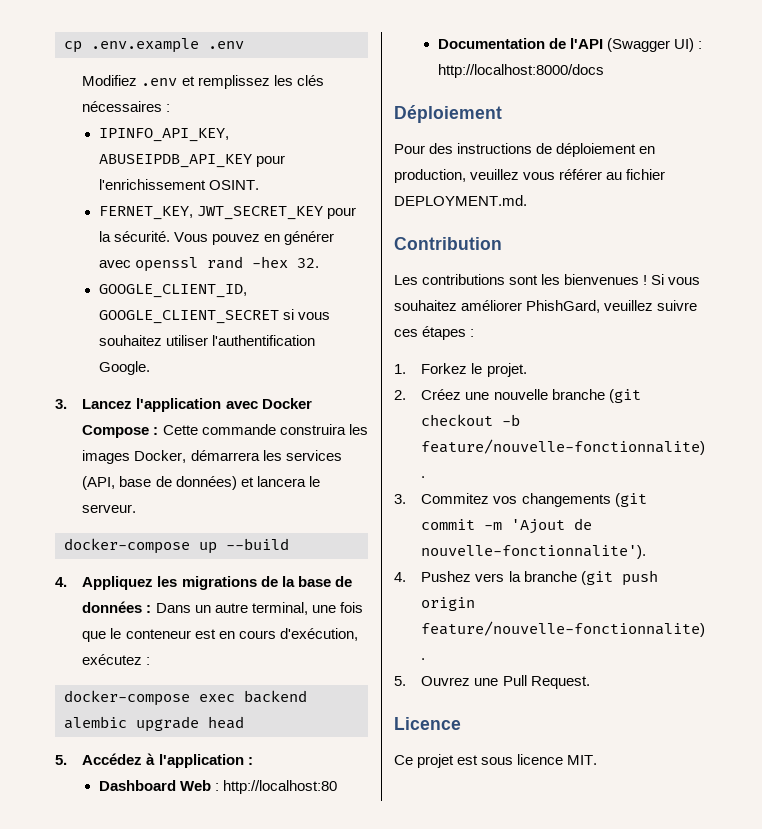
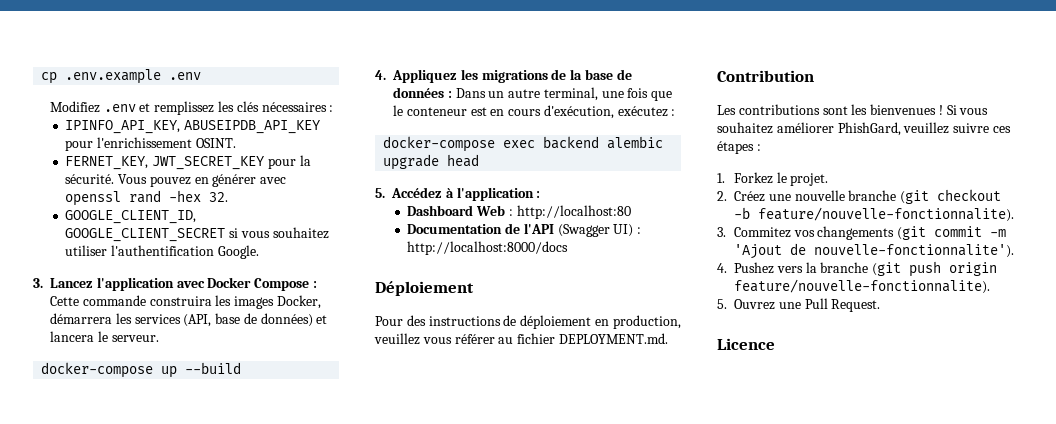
[394,754,598,768] // Ce projet est sous licence MIT. -> (775, 344) none

